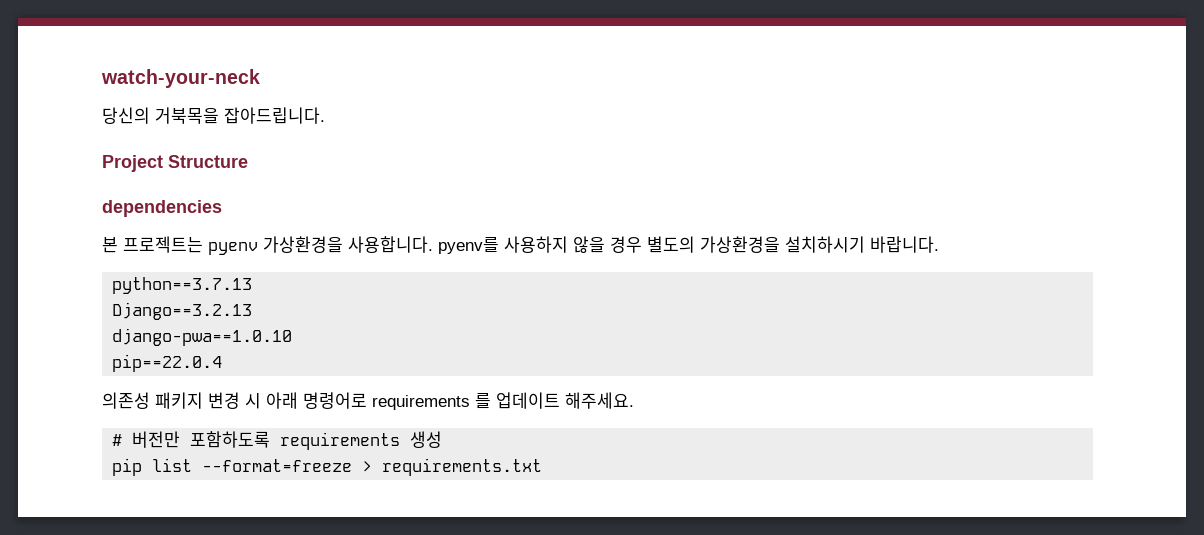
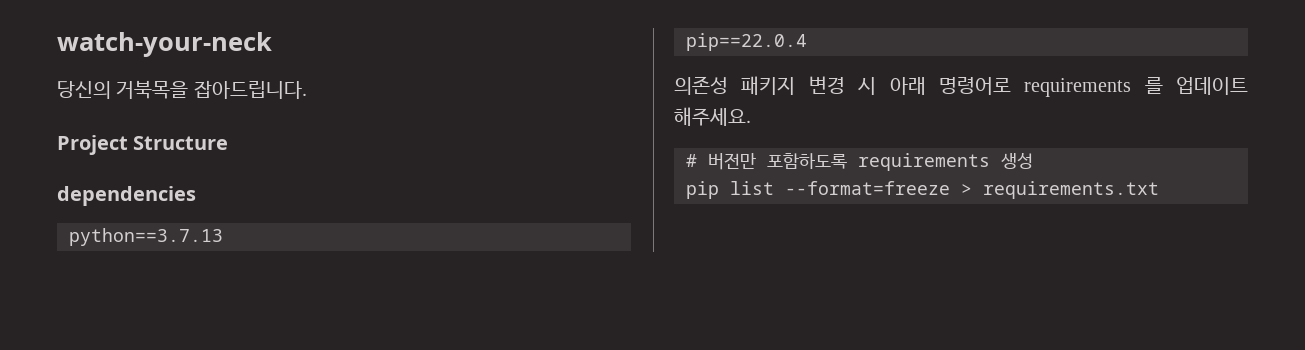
[102,236,939,255] // 본 프로젝트는 pyenv 가상환경을 사용합니다. pyenv를 사용하지 않을 경우 별도의 가상환경을 설치하시기 바랍니다. -> (196, 196) none
[112,302,253,320] [112,328,293,346] // Django==3.2.13 // django-pwa==1.0.10 -> (223, 237) none

